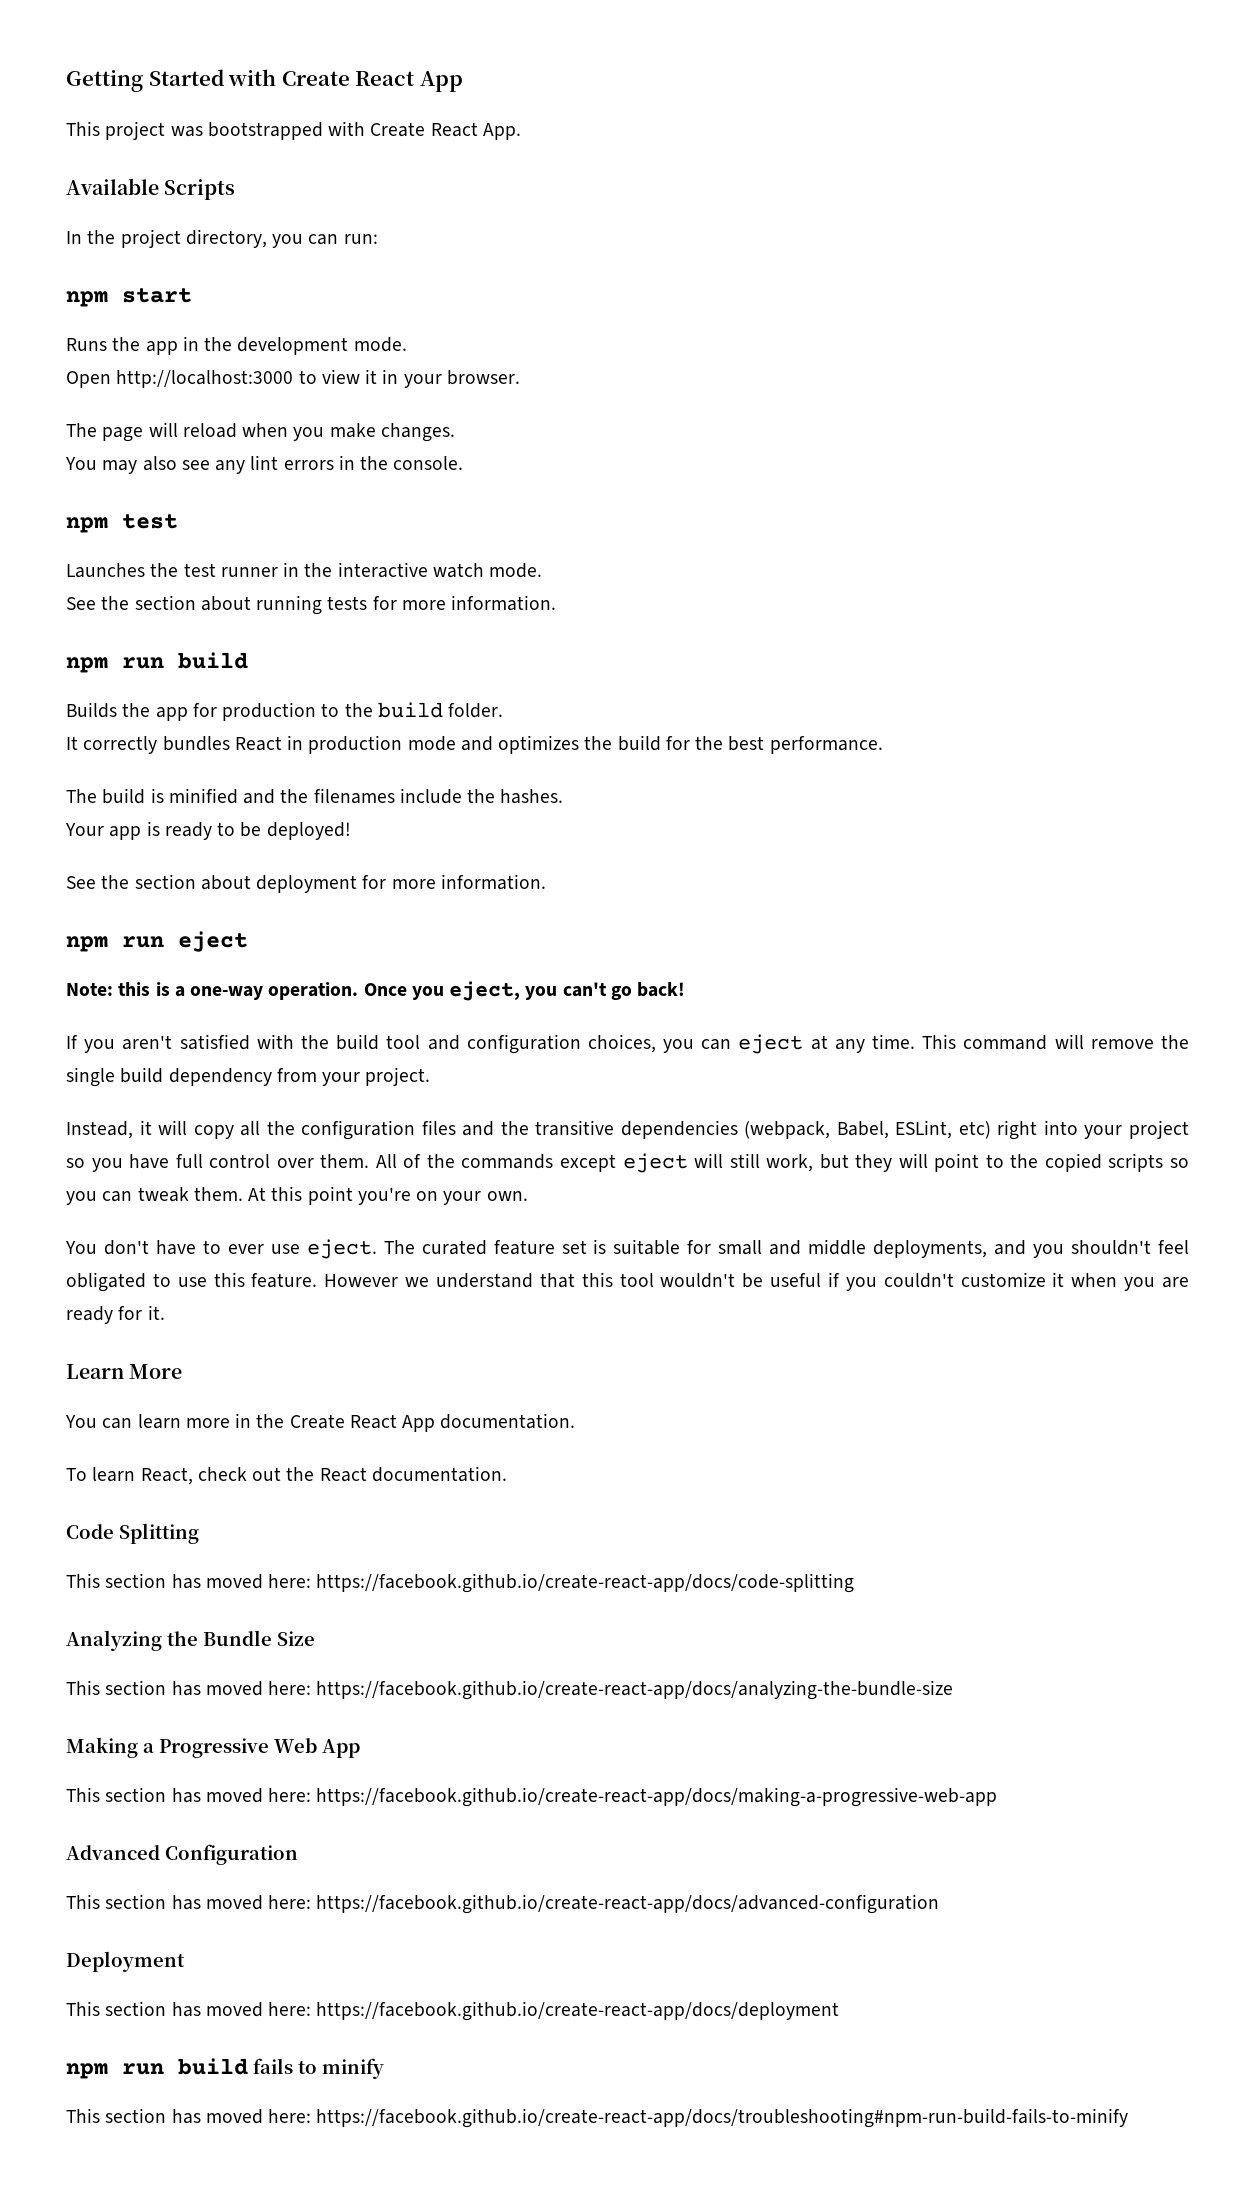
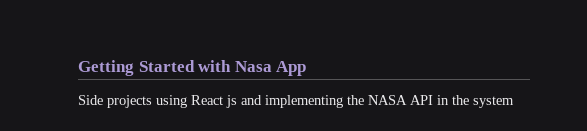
[281,71,463,92] [66,121,521,140] [66,178,236,200] [66,229,378,248] [66,288,192,307] [66,336,407,355] [66,369,520,388] [66,422,455,442] [65,455,464,474] [66,514,178,533] [66,562,543,578] [66,595,557,615] [66,652,248,673] [66,702,504,721] [66,735,883,754] [66,788,564,804] [65,821,351,840] [66,874,546,893] [66,931,248,952] [66,981,686,1001] [66,1034,1189,1054] [66,1067,431,1087] [66,1120,1189,1140] [66,1153,1189,1173] [66,1186,528,1205] [65,1239,1190,1259] [66,1272,1190,1292] [66,1305,165,1324] [66,1364,183,1379] [65,1413,576,1432] [66,1466,507,1485] [66,1523,199,1544] [66,1573,855,1593] [66,1630,315,1651] [66,1680,954,1700] [66,1737,360,1758] [66,1787,998,1807] [66,1844,298,1865] [66,1894,940,1914] [66,1951,185,1972] [66,2001,840,2021] [66,2058,384,2079] [66,2108,1129,2128] Create React App // This project was bootstrapped with Create React App. // Available Scripts // In the project directory, you can run: // npm start // Runs the app in the development mode. // Open http://localhost:3000 to view it in your browser. // The page will reload when you make changes. // You may also see any lint errors in the console. // npm test // Launches the test runner in the interactive watch mode. // See the section about running tests for more information. // npm run build // Builds the app for production to the build folder. // It correctly bundles React in production mode and optimizes the build for the best performance. // The build is minified and the filenames include the hashes. // Your app is ready to be deployed! // See the section about deployment for more information. // npm run eject // Note: this is a one-way operation. Once you eject, you can't go back! // If you aren't satisfied with the build tool and configuration choices, you can eject at any time. This command will remove the single build dependency from your project. // Instead, it will copy all the configuration files and the transitive dependencies (webpack, Babel, ESLint, etc) right into your project so you have full control over them. All of the commands except eject will still work, but they will point to the copied scripts so you can tweak them. At this point you're on your own. // You don't have to ever use eject. The curated feature set is suitable for small and middle deployments, and you shouldn't feel obligated to use this feature. However we understand that this tool wouldn't be useful if you couldn't customize it when you are ready for it. // Learn More // You can learn more in the Create React App documentation. // To learn React, check out the React documentation. // Code Splitting // This section has moved here: https://facebook.github.io/create-react-app/docs/code-splitting // Analyzing the Bundle Size // This section has moved here: https://facebook.github.io/create-react-app/docs/analyzing-the-bundle-size // Making a Progressive Web App // This section has moved here: https://facebook.github.io/create-react-app/docs/making-a-progressive-web-app // Advanced Configuration // This section has moved here: https://facebook.github.io/create-react-app/docs/advanced-configuration // Deployment // This section has moved here: https://facebook.github.io/create-react-app/docs/deployment // npm run build fails to minify // This section has moved here: https://facebook.github.io/create-react-app/docs/troubleshooting#npm-run-build-fails-to-minify -> [234,61,307,76] [78,95,514,108] Nasa App // Side projects using React js and implementing the NASA API in the system

